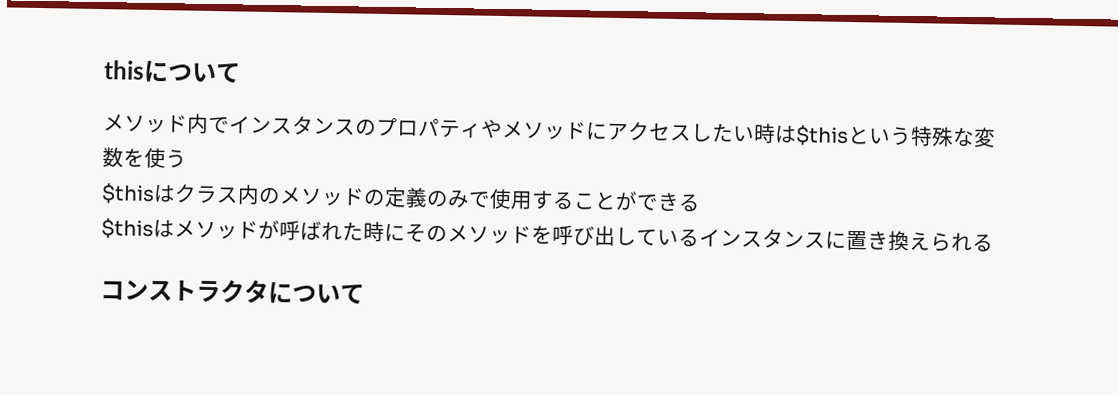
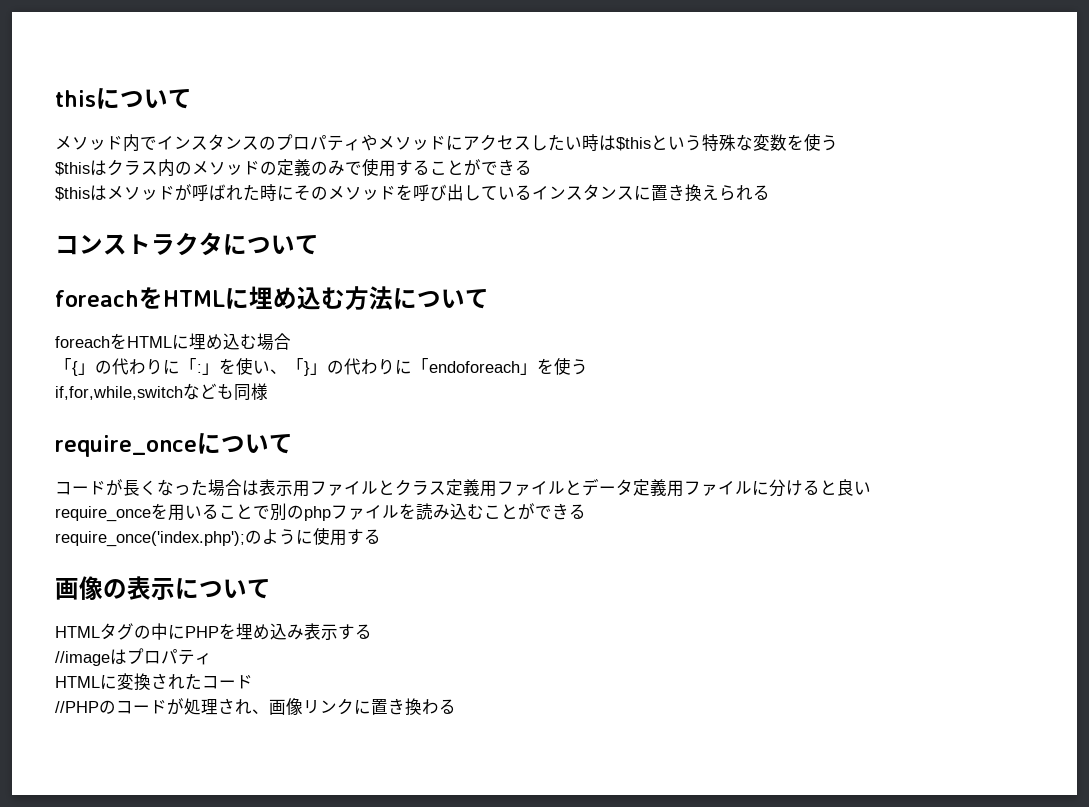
(365, 294) none -> [55,286,489,310] [55,333,291,351] [55,358,588,376] [55,383,268,401] [55,433,293,457] [55,478,871,497] [55,503,586,522] [55,528,381,547] [55,576,271,600] [55,623,372,640] [55,648,212,666] [55,673,253,691] [55,698,456,716] // foreachをHTMLに埋め込む方法について // foreachをHTMLに埋め込む場合 // 「{」の代わりに「:」を使い、「}」の代わりに「endoforeach」を使う // if,for,while,switchなども同様 // require_onceについて // コードが長くなった場合は表示用ファイルとクラス定義用ファイルとデータ定義用ファイルに分けると良い // require_onceを用いることで別のphpファイルを読み込むことができる // require_once('index.php');のように使用する // 画像の表示について // HTMLタグの中にPHPを埋め込み表示する // //imageはプロパティ // HTMLに変換されたコード // //PHPのコードが処理され、画像リンクに置き換わる

